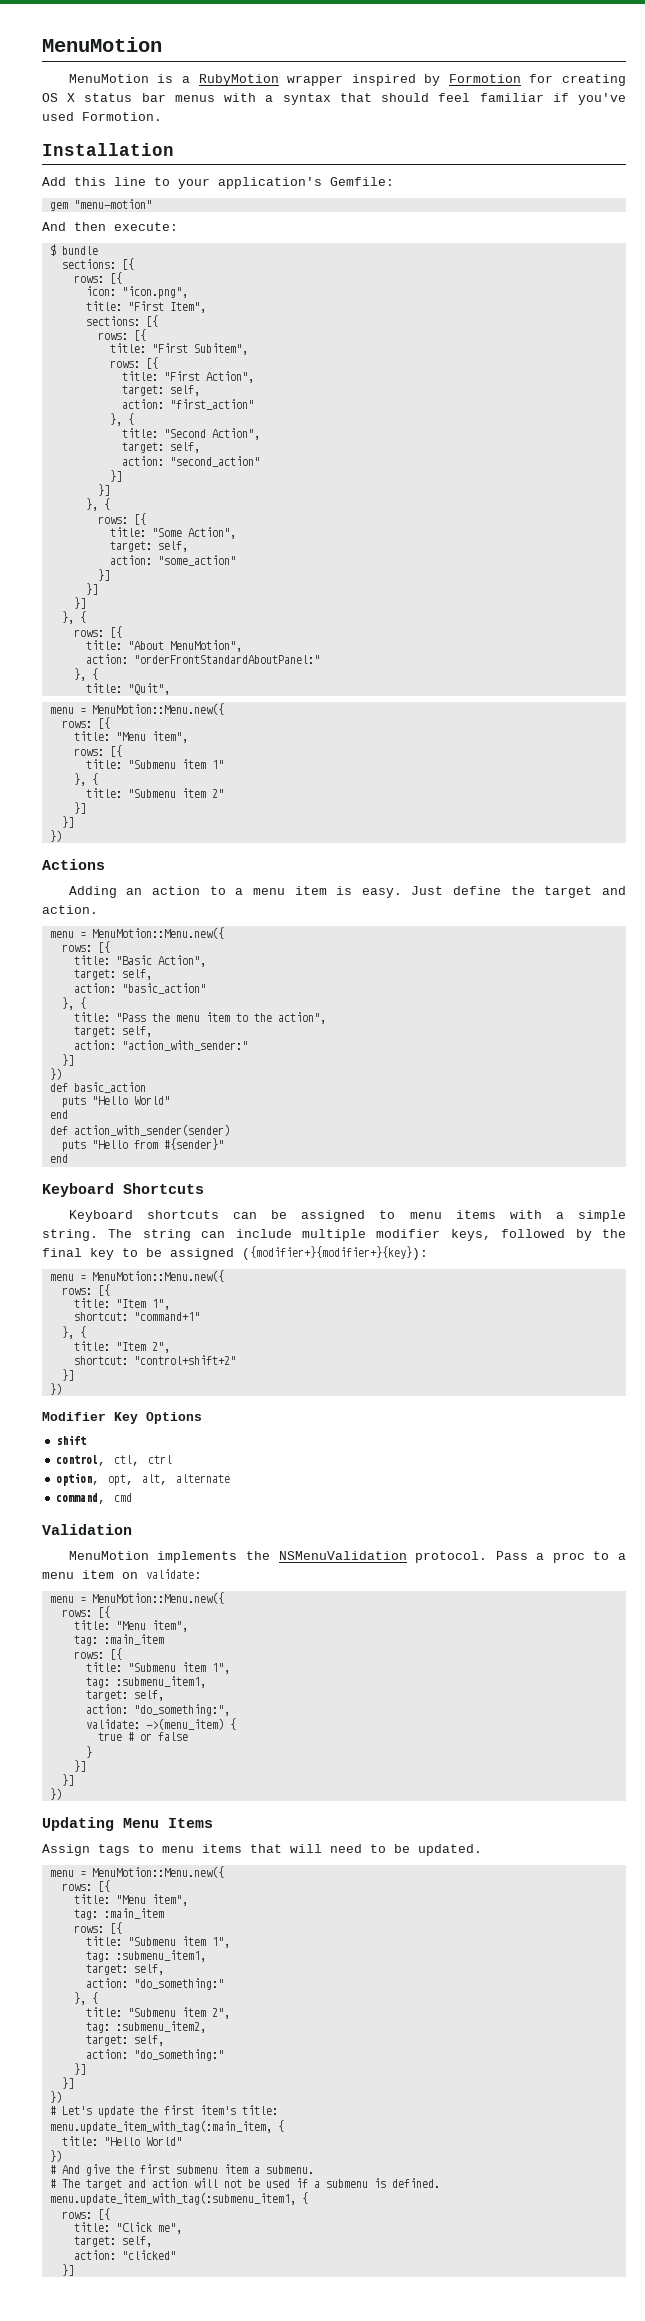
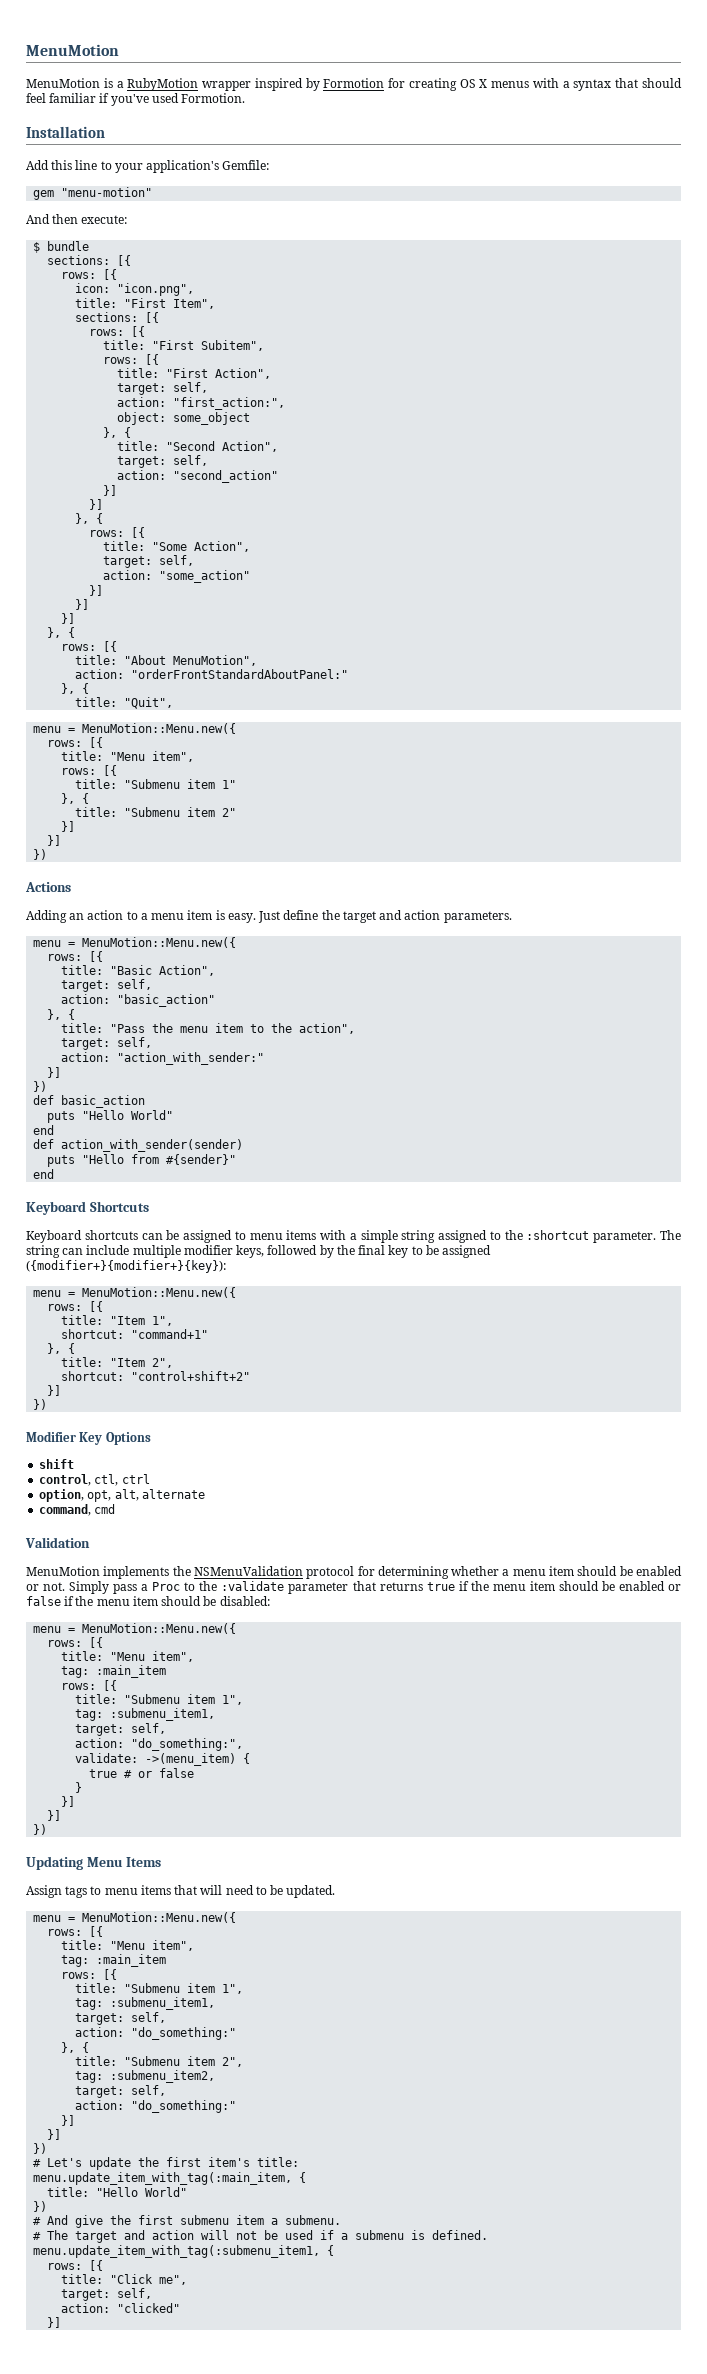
[84,93,166,102] status bar -> (488, 83) none
[169,399,254,410] "first_action" -> [173,397,286,410] [117,412,251,425] "first_action:", // object: some_object
[42,905,98,914] action. -> [404,910,512,923] action parameters.
[42,1229,98,1241] string. -> [401,1230,657,1243] string assigned to the :shortcut parameter.
[415,1551,626,1563] [42,1569,202,1579] protocol. Pass a proc to a menu item on validate: -> [306,1566,682,1579] [26,1581,681,1594] [26,1596,270,1606] protocol for determining whether a menu item should be enabled or not. Simply pass a Proc to the :validate parameter that returns true if the menu item should be enabled or false if the menu item should be disabled:

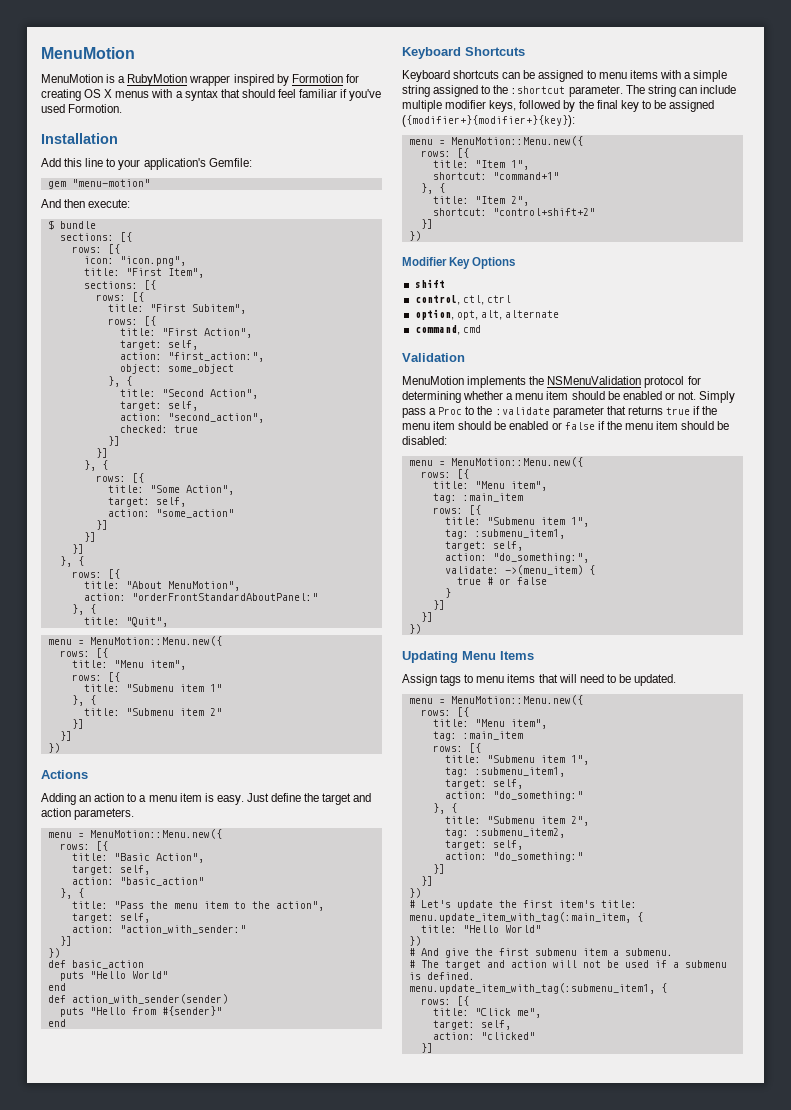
[173,470,279,483] "second_action" -> [167,413,264,423] [119,425,198,433] "second_action", // checked: true

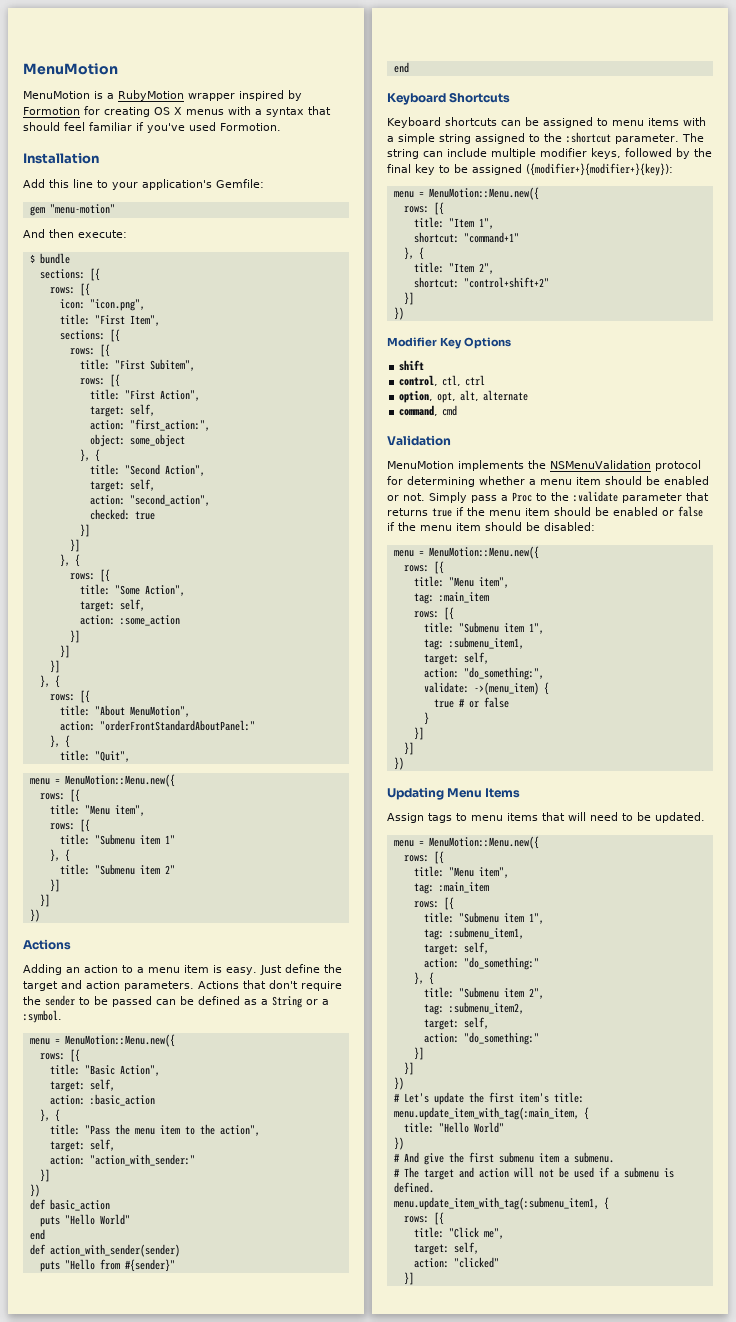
[155,509,234,518] "some_action" -> [119,615,180,626] :some_action
(135, 814) none -> [198,980,342,991] [23,995,329,1008] [23,1010,62,1023] Actions that don't require the sender to be passed can be defined as a String or a :symbol.
[119,877,204,886] "basic_action" -> [89,1094,155,1106] :basic_action

